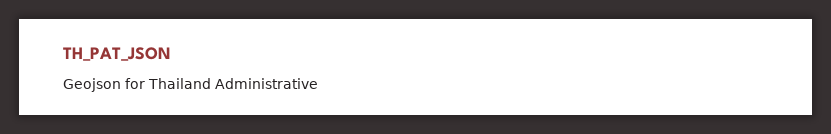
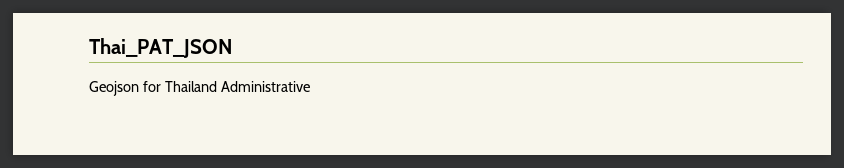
[63,47,171,61] TH_PAT_JSON -> [89,38,233,58] Thai_PAT_JSON

